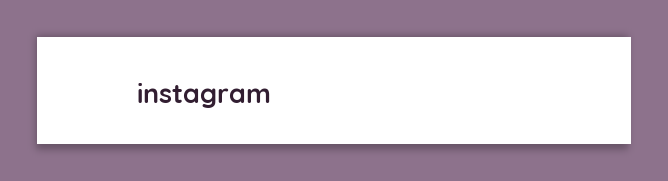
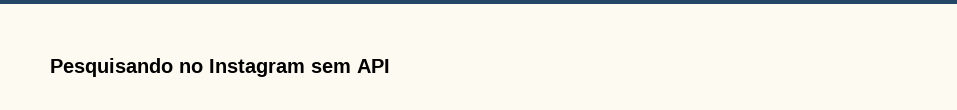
[137,82,271,108] instagram -> [50,58,390,77] Pesquisando no Instagram sem API

